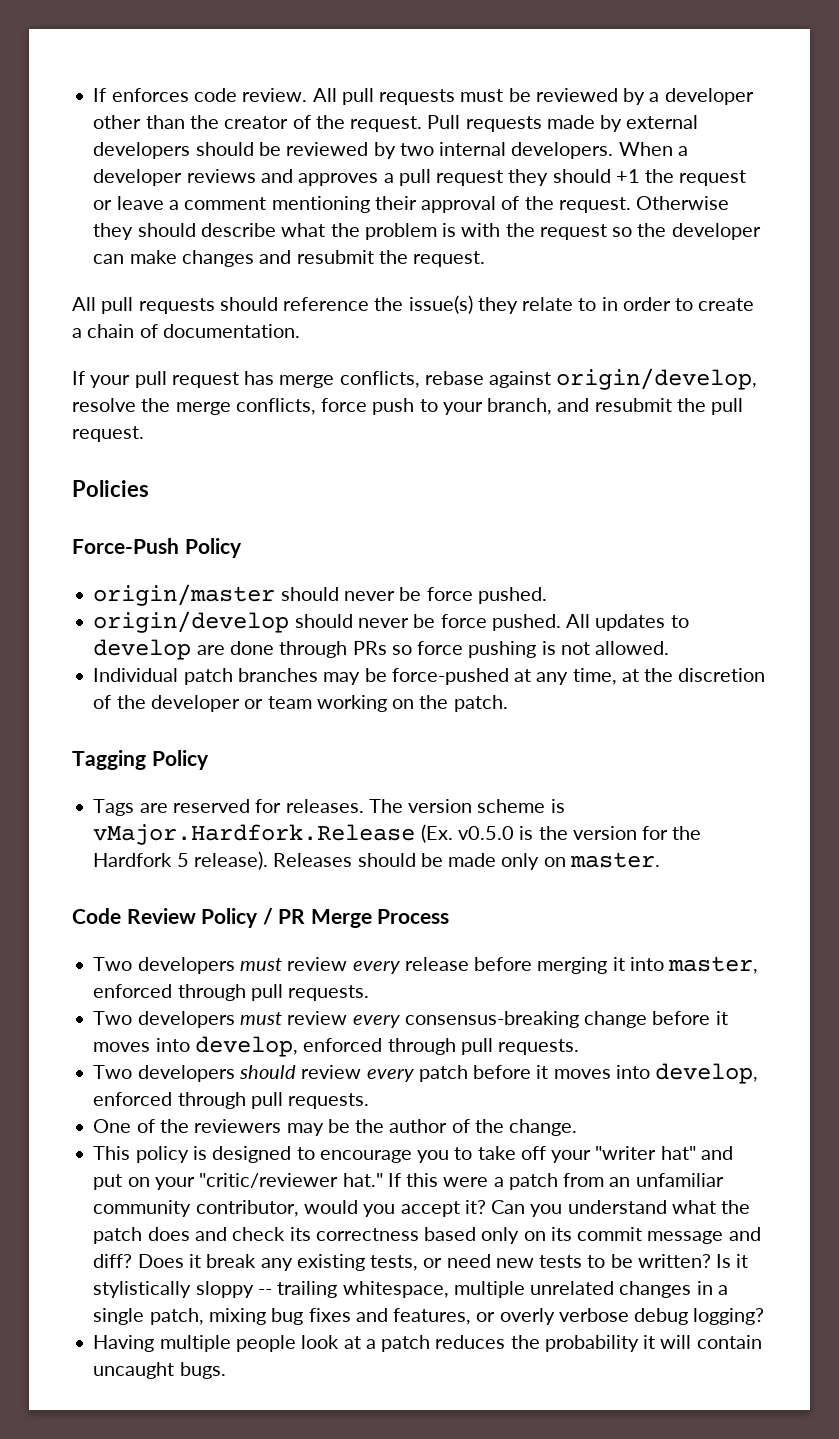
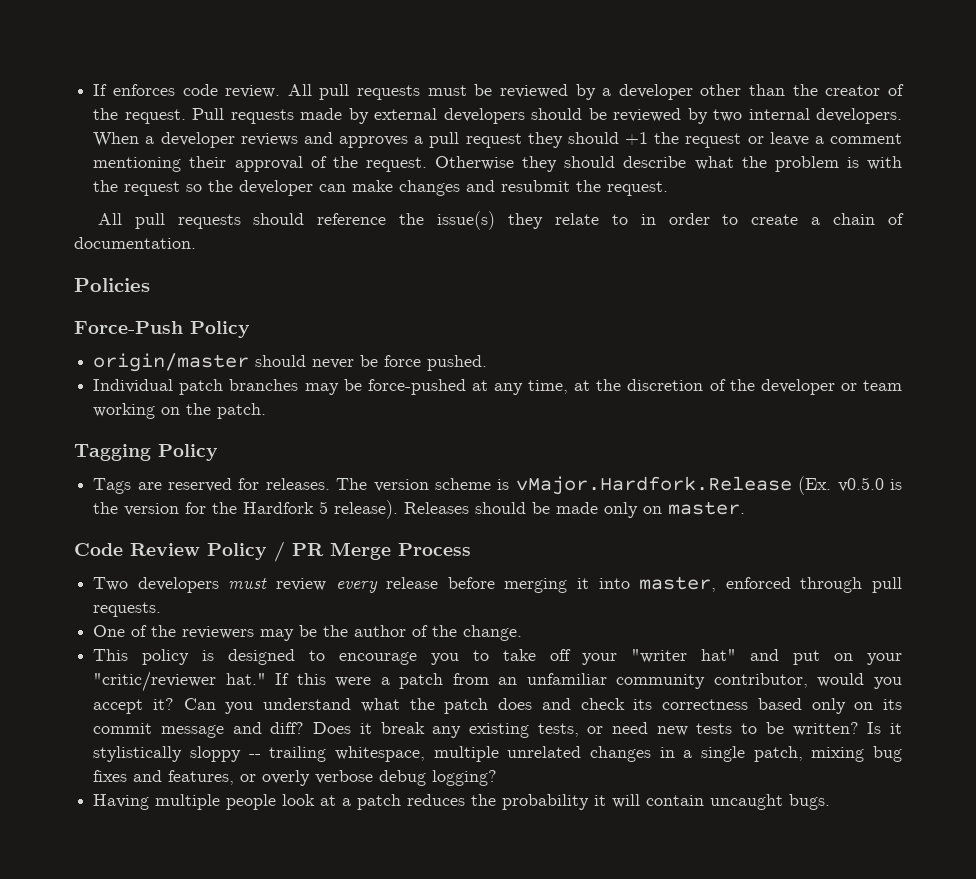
[72,368,758,390] [72,398,744,415] [72,426,144,442] // If your pull request has merge conflicts, rebase against origin/develop, resolve the merge conflicts, force push to your branch, and resubmit the pull request. -> (196, 243) none
[93,611,689,633] [93,639,670,660] // origin/develop should never be force pushed. All updates to develop are done through PRs so force pushing is not allowed. -> (488, 363) none
[93,1011,728,1028] [93,1036,580,1057] [93,1063,759,1084] [93,1092,370,1109] // Two developers must review every consensus-breaking change before it moves into develop, enforced through pull requests. // Two developers should review every patch before it moves into develop, enforced through pull requests. -> (162, 609) none

